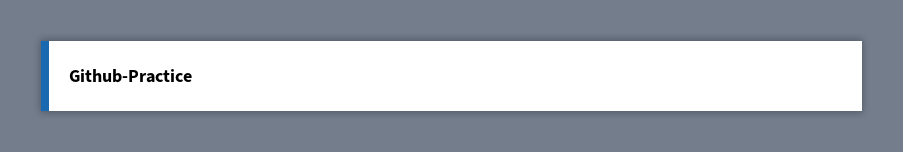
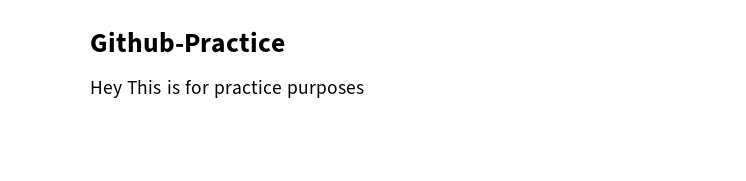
(192, 76) none -> [90,79,365,98] // Hey This is for practice purposes

